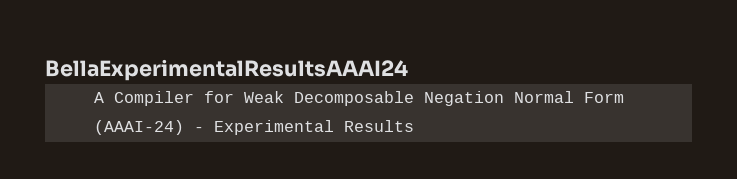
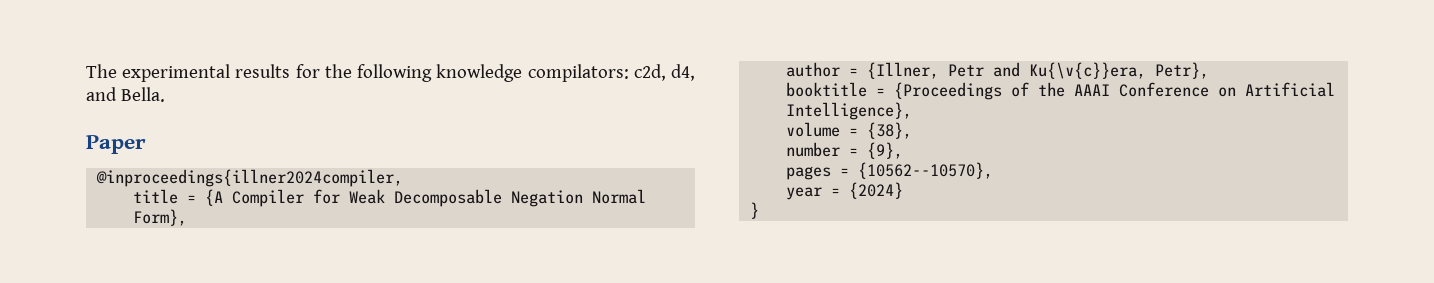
[45,59,408,81] [94,92,104,103] BellaExperimentalResultsAAAI24 // A -> [86,64,695,82] [86,87,165,102] [86,135,146,154] [96,169,404,187] [133,189,224,206] The experimental results for the following knowledge compilators: c2d, d4, and Bella. // Paper // @inproceedings{illner2024compiler, // title = {A
[584,92,624,103] [94,120,414,135] Form (AAAI-24) - Experimental Results -> [133,209,188,226] [786,62,1210,79] [786,82,1336,100] [786,102,913,120] [786,122,913,139] [786,142,904,159] [786,162,994,180] [786,182,904,200] [750,202,760,219] Form}, // author = {Illner, Petr and Ku{\v{c}}era, Petr}, // booktitle = {Proceedings of the AAAI Conference on Artificial Intelligence}, // volume = {38}, // number = {9}, // pages = {10562--10570}, // year = {2024} // }

